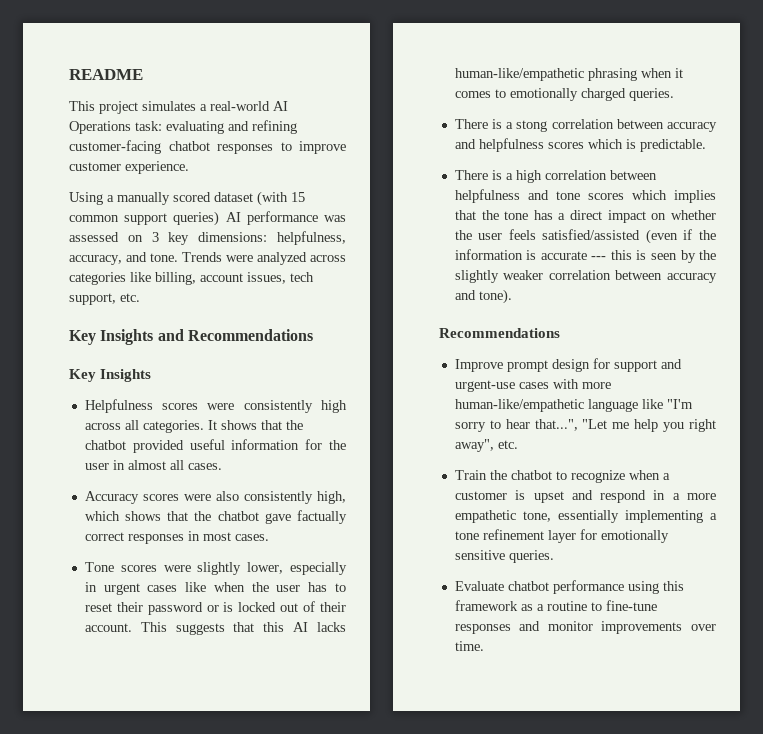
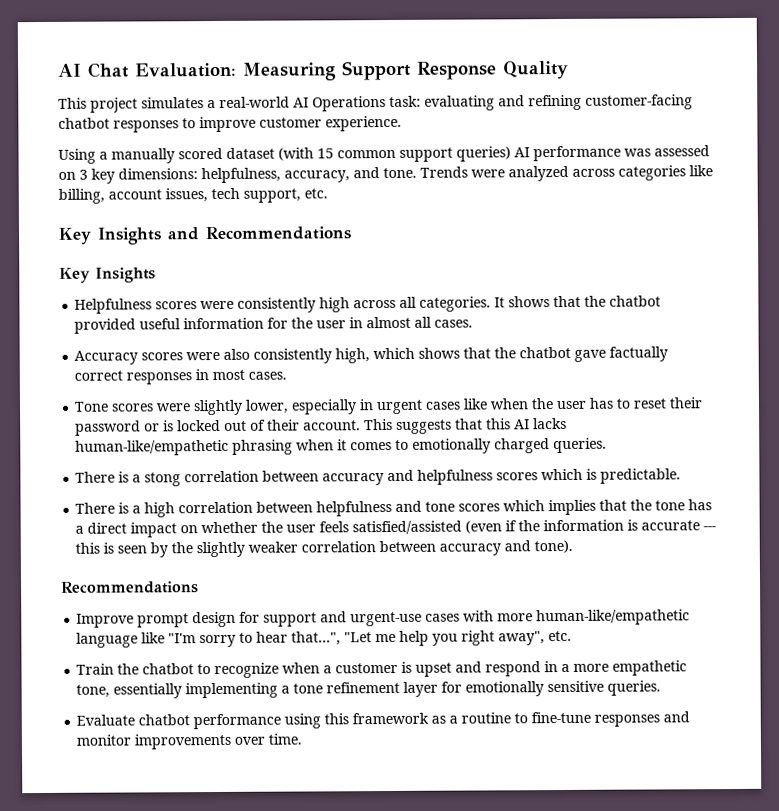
[69,69,143,80] README -> [58,60,569,81] AI Chat Evaluation: Measuring Support Response Quality

